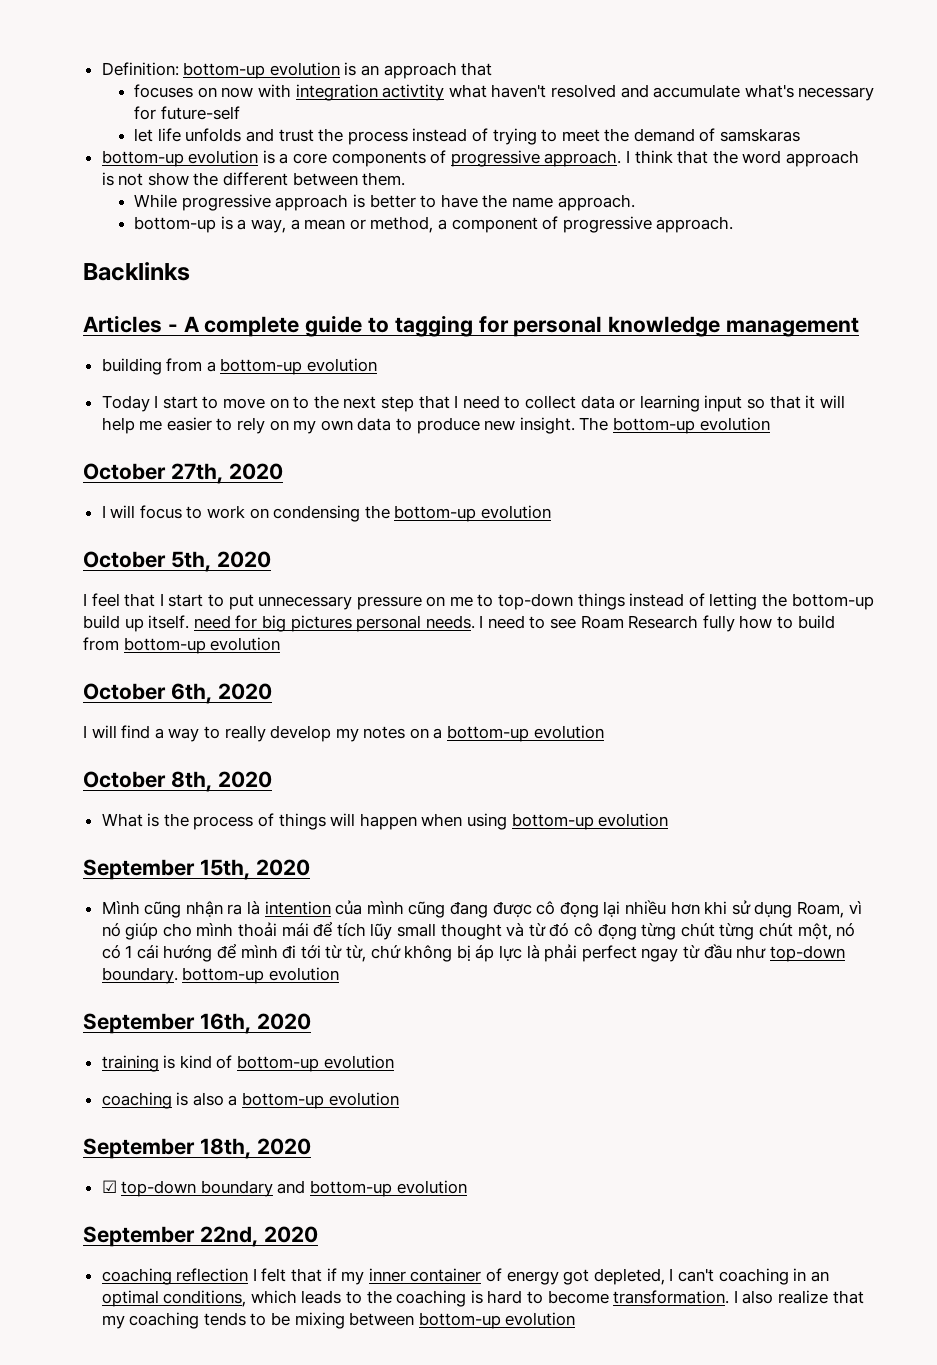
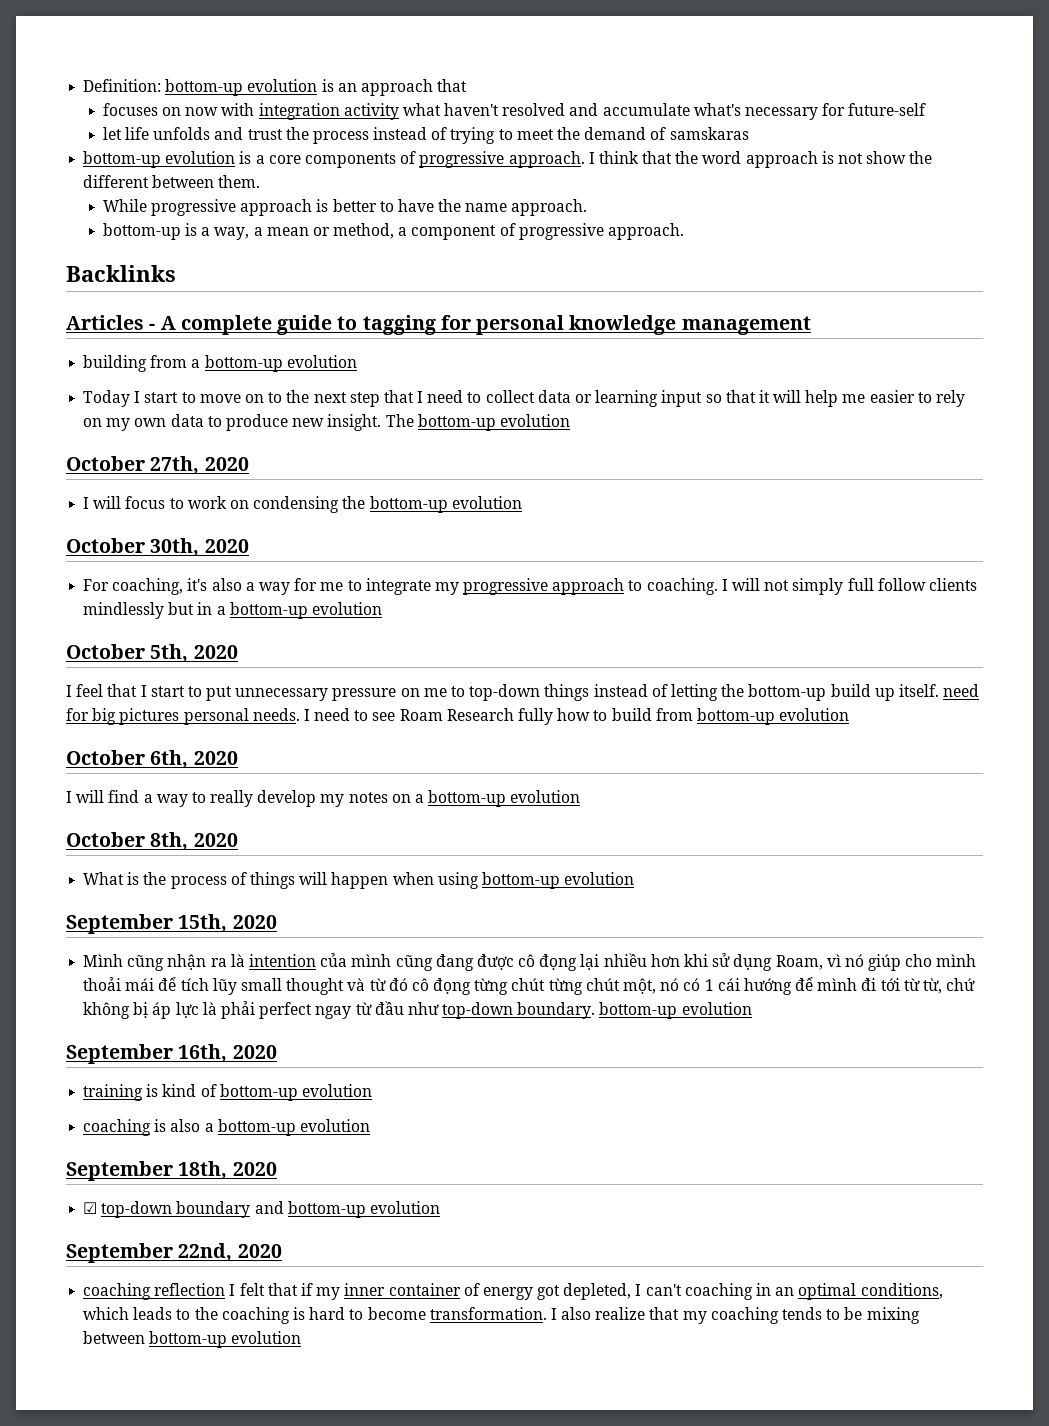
[382,84,445,101] activtity -> [343,103,399,120] activity
(552, 512) none -> [66,538,249,557] [83,578,977,595] [83,602,382,619] // October 30th, 2020 // For coaching, it's also a way for me to integrate my progressive approach to coaching. I will not simply full follow clients mindlessly but in a bottom-up evolution

